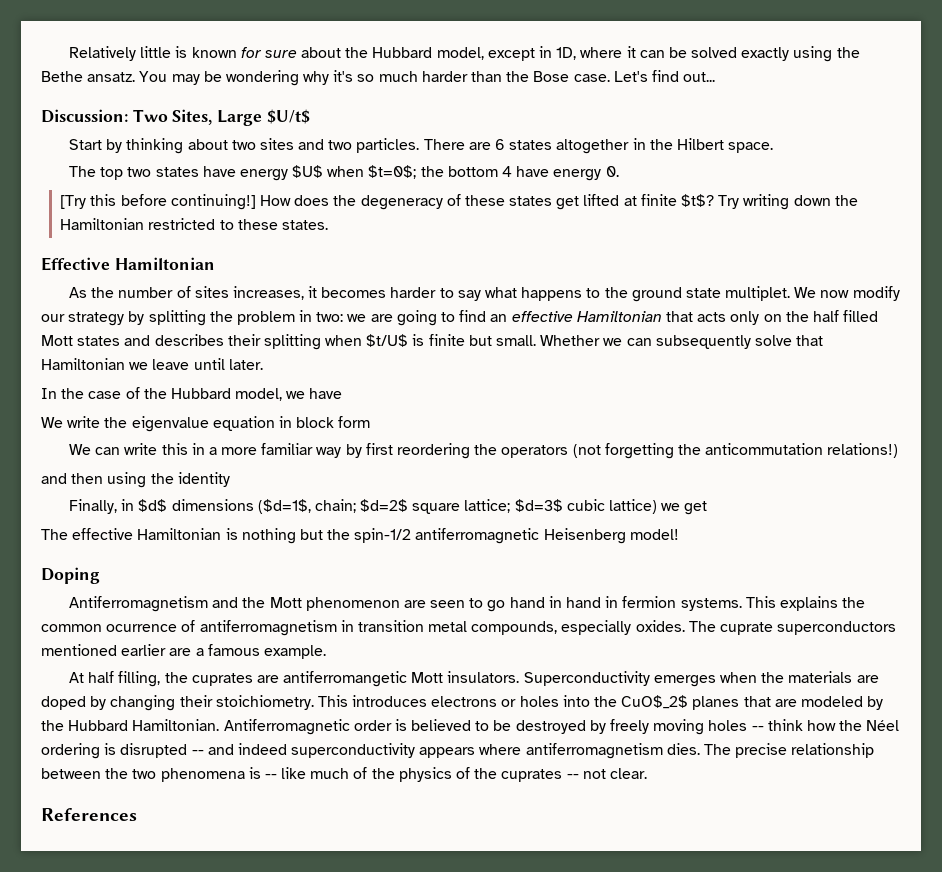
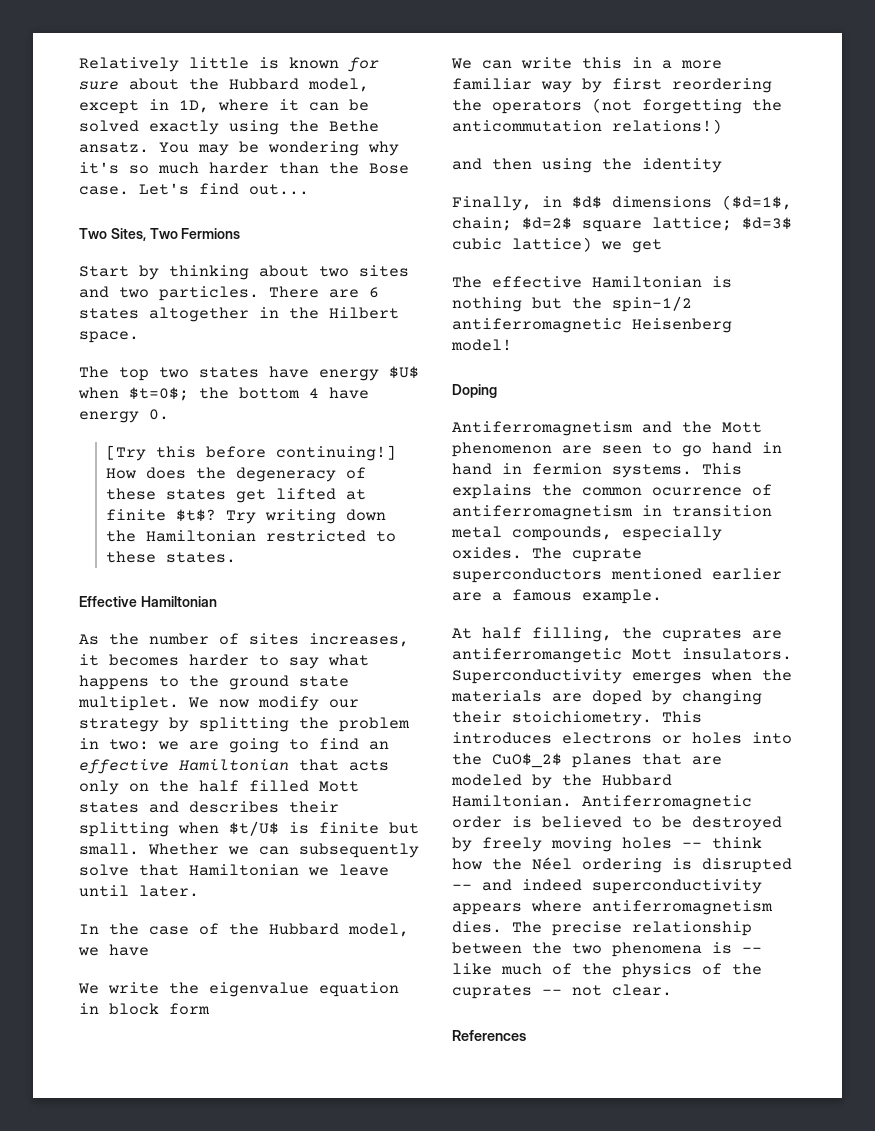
[41,109,128,123] Discussion: -> (309, 189) none
[217,109,310,126] Large $U/t$ -> [149,228,241,239] Two Fermions

